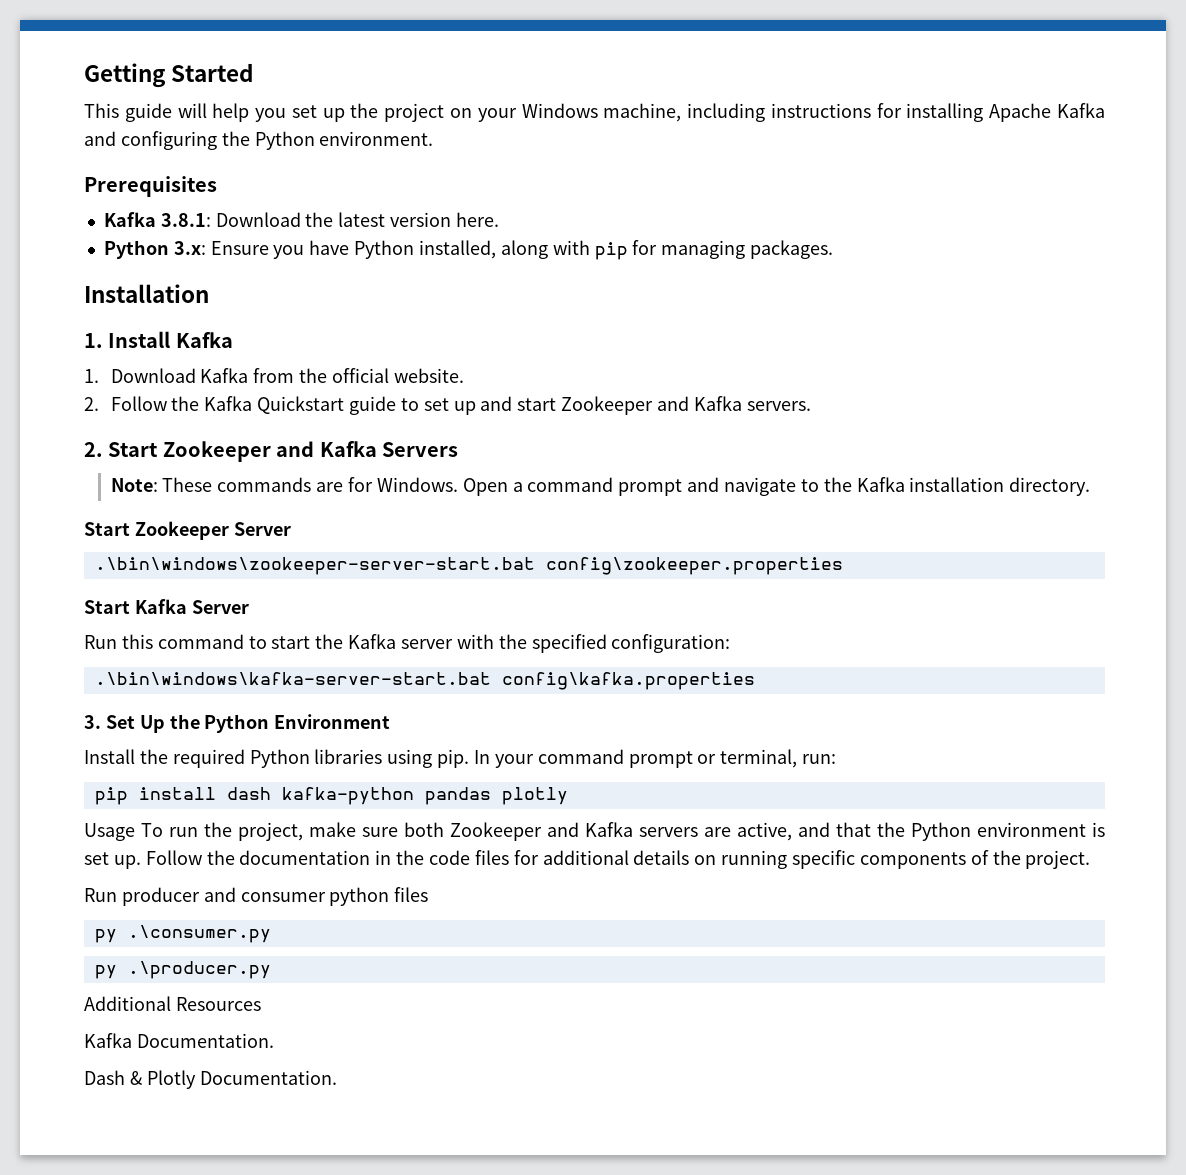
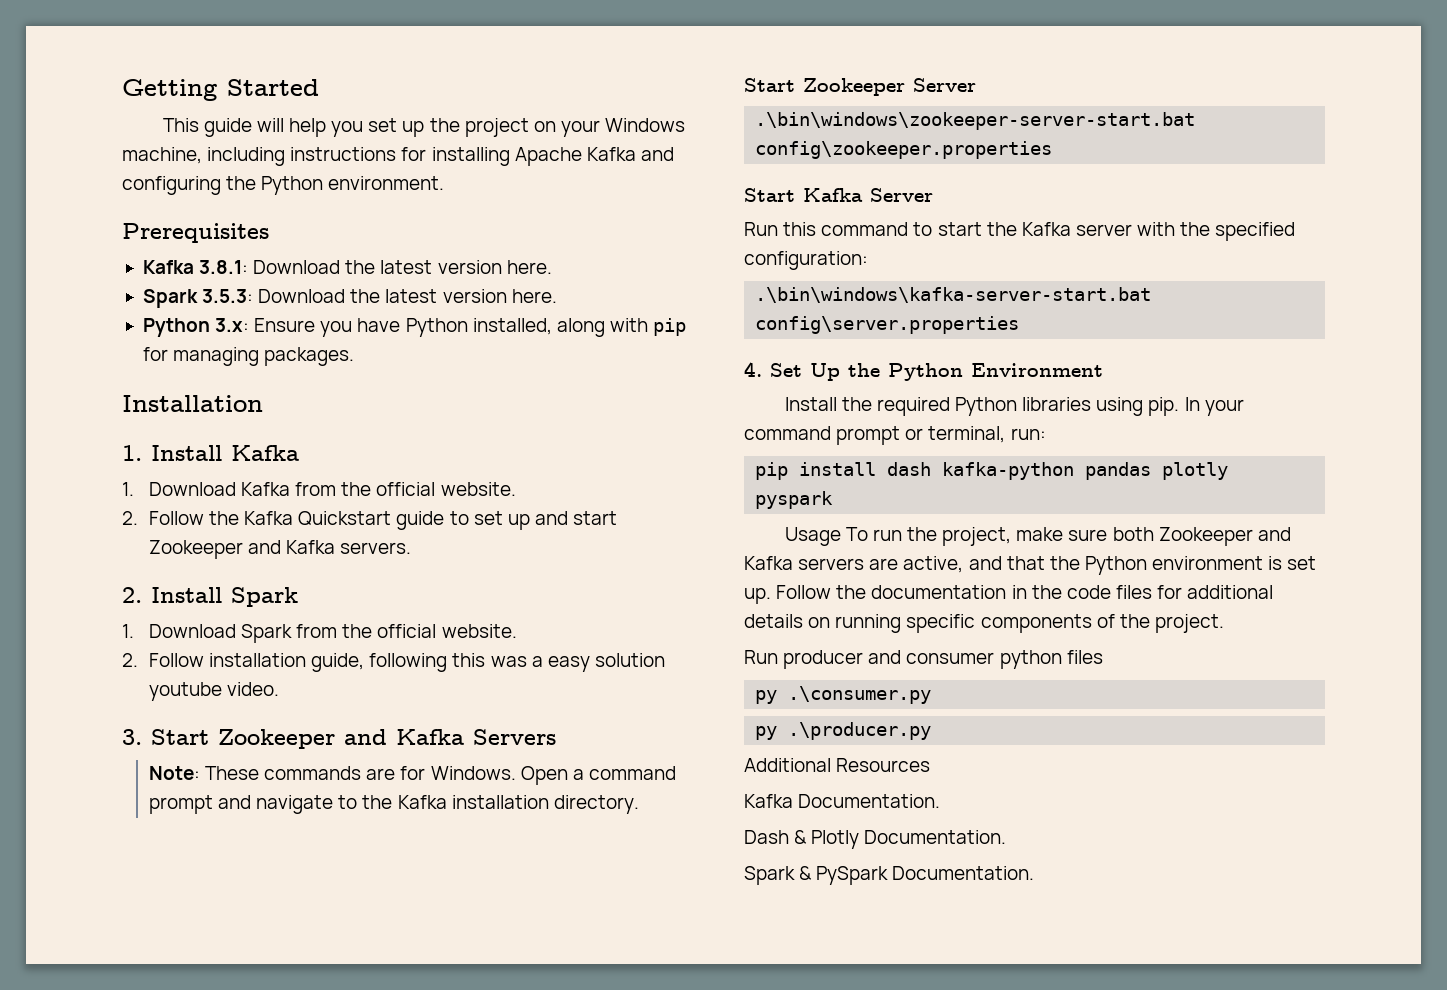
(499, 219) none -> [142,289,557,308] // Spark 3.5.3: Download the latest version here.
(103, 449) none -> [151,587,298,607] [122,624,517,643] [122,653,665,672] [148,682,280,701] [122,729,142,745] Install Spark // 1. Download Spark from the official website. // 2. Follow installation guide, following this was a easy solution youtube video. // 3.
[501,672,755,690] [84,715,101,729] config\kafka.properties // 3. -> [755,316,1020,334] [744,362,762,377] config\server.properties // 4.
(568, 796) none -> [755,491,834,509] pyspark
(337, 1077) none -> [744,866,1035,885] // Spark & PySpark Documentation.

